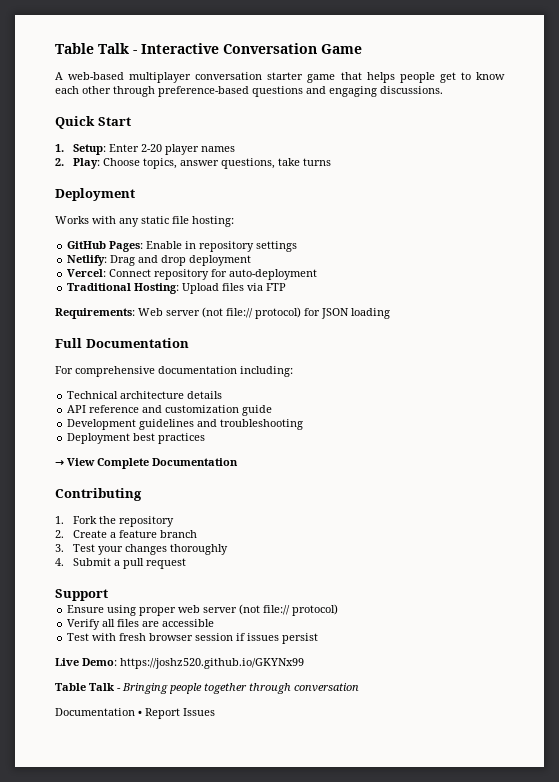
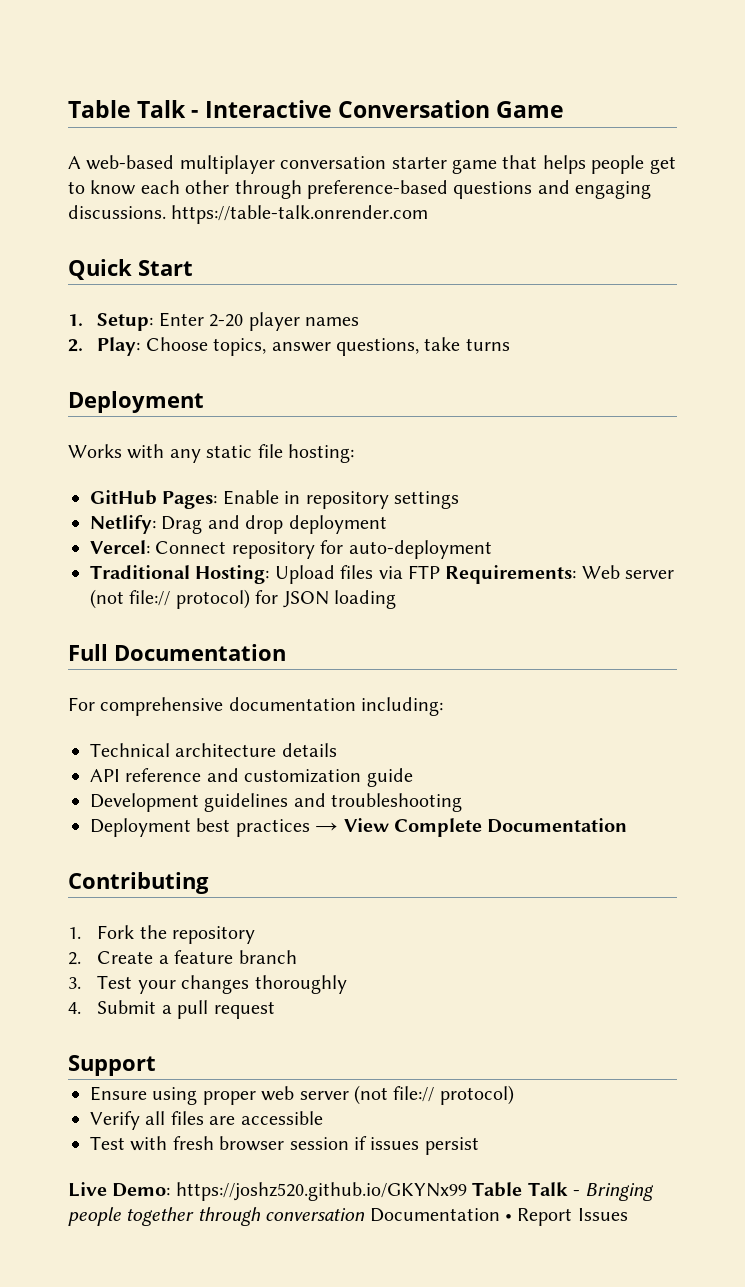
(443, 90) none -> [171,205,429,224] https://table-talk.onrender.com
(287, 287) // -> (440, 572) none
(206, 438) // -> (310, 828) none
(304, 663) // -> (467, 1191) none
(359, 687) // -> (366, 1214) none

